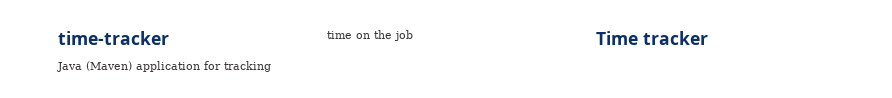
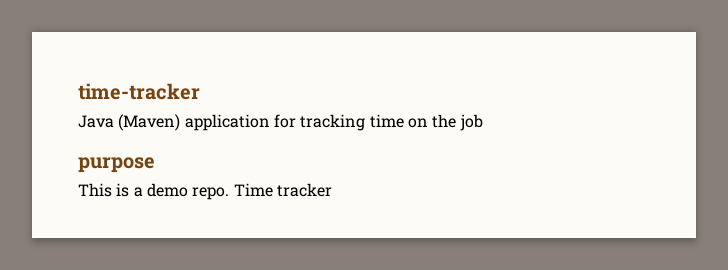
(413, 35) none -> [78,157,155,173] [78,183,230,200] purpose // This is a demo repo.

